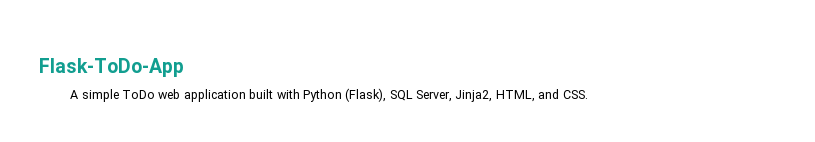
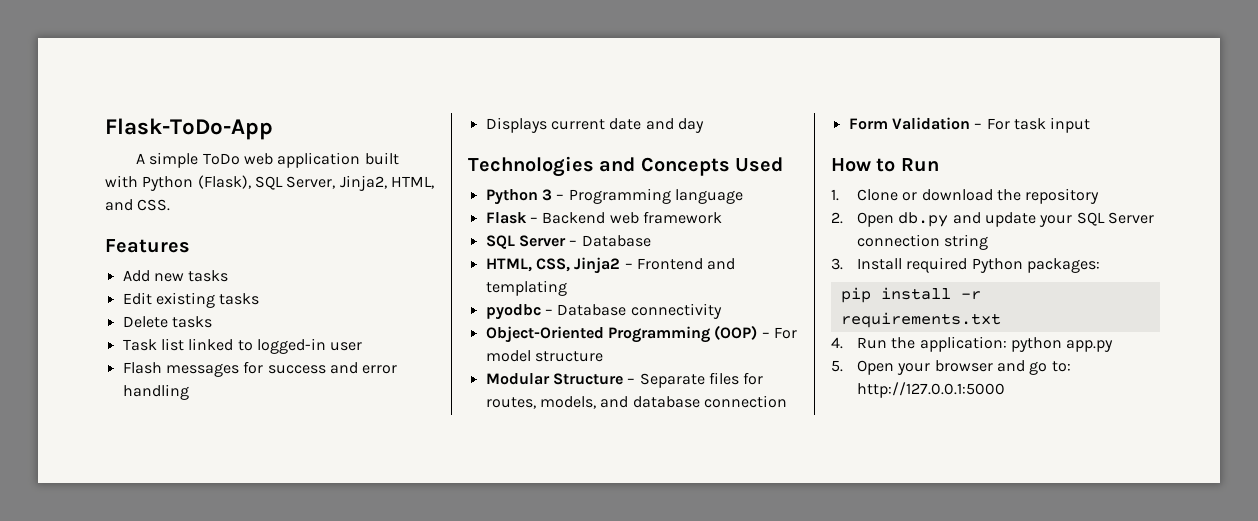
(588, 94) none -> [105,239,190,253] [122,270,229,282] [122,292,260,308] [122,316,212,328] [122,338,363,354] [122,361,398,377] [122,384,189,400] [485,117,704,133] [468,156,784,177] [485,188,743,205] [485,211,722,224] [485,235,651,249] [485,257,736,274] [485,280,567,296] [485,303,722,320] [485,325,797,343] [485,350,603,362] [485,372,764,388] [485,395,787,409] [848,117,1091,133] [831,158,939,172] [831,188,1100,204] [831,212,1154,227] [857,234,989,250] [831,257,1101,273] [840,287,981,303] [840,312,1001,328] [831,336,1114,352] [831,360,1071,375] [857,382,1006,398] // Features // Add new tasks // Edit existing tasks // Delete tasks // Task list linked to logged-in user // Flash messages for success and error handling // Displays current date and day // Technologies and Concepts Used // Python 3 – Programming language // Flask – Backend web framework // SQL Server – Database // HTML, CSS, Jinja2 – Frontend and templating // pyodbc – Database connectivity // Object-Oriented Programming (OOP) – For model structure // Modular Structure – Separate files for routes, models, and database connection // Form Validation – For task input // How to Run // 1. Clone or download the repository // 2. Open db.py and update your SQL Server connection string // 3. Install required Python packages: // pip install -r requirements.txt // 4. Run the application: python app.py // 5. Open your browser and go to: http://127.0.0.1:5000

